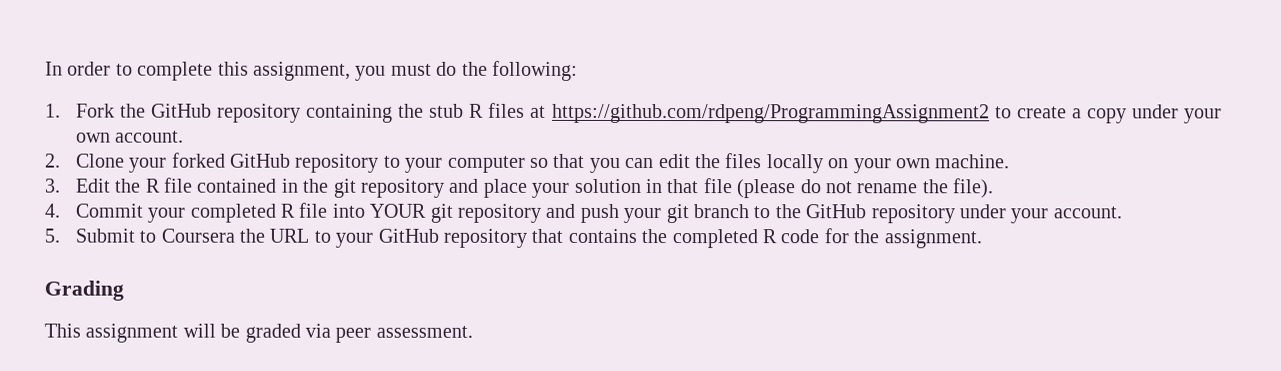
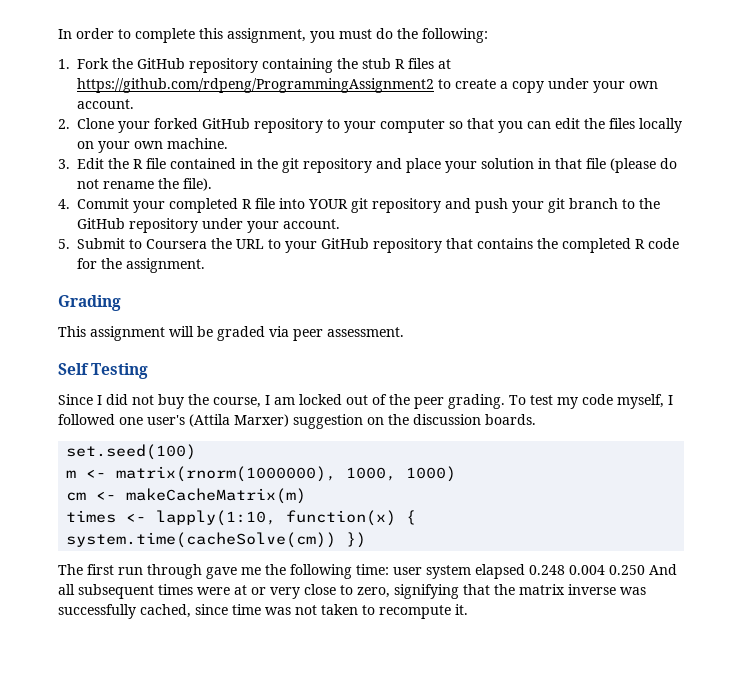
(473, 331) none -> [58,363,149,379] [58,394,673,409] [58,414,536,429] [66,444,197,460] [66,466,457,482] [66,488,307,504] [66,510,417,526] [66,532,367,548] [58,564,677,579] [58,584,646,599] [58,604,468,619] // Self Testing // Since I did not buy the course, I am locked out of the peer grading. To test my code myself, I followed one user's (Attila Marxer) suggestion on the discussion boards. // set.seed(100) // m <- matrix(rnorm(1000000), 1000, 1000) // cm <- makeCacheMatrix(m) // times <- lapply(1:10, function(x) { system.time(cacheSolve(cm)) }) // The first run through gave me the following time: user system elapsed 0.248 0.004 0.250 And all subsequent times were at or very close to zero, signifying that the matrix inverse was successfully cached, since time was not taken to recompute it.

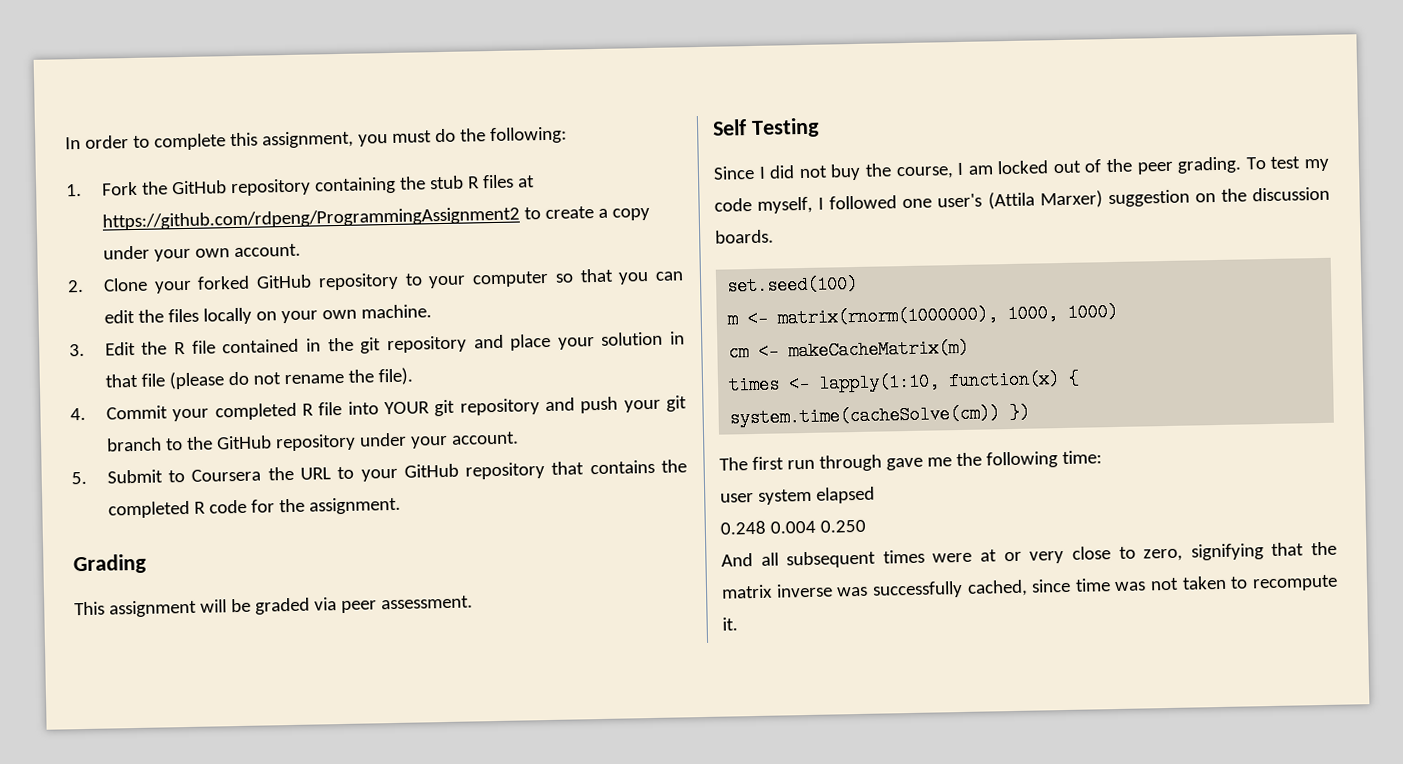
(389, 569) none -> (1102, 457) //
(525, 571) none -> (875, 495) //
(645, 570) none -> (866, 526) //

